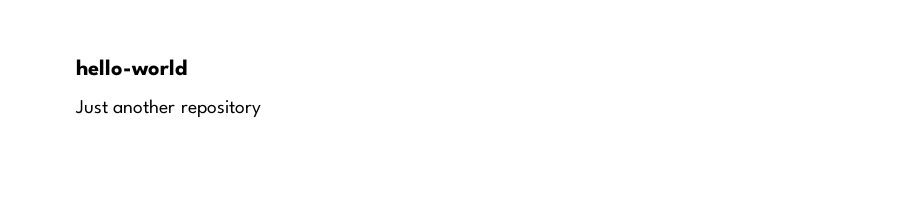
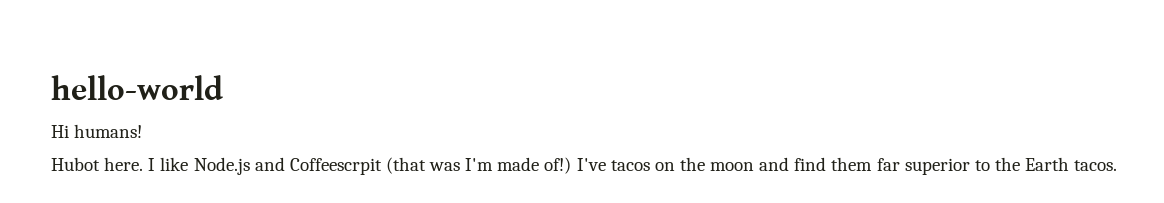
[75,99,261,118] Just another repository -> [51,124,143,138] [51,157,1118,175] Hi humans! // Hubot here. I like Node.js and Coffeescrpit (that was I'm made of!) I've tacos on the moon and find them far superior to the Earth tacos.

